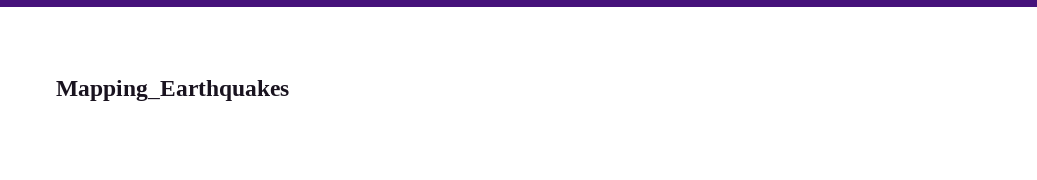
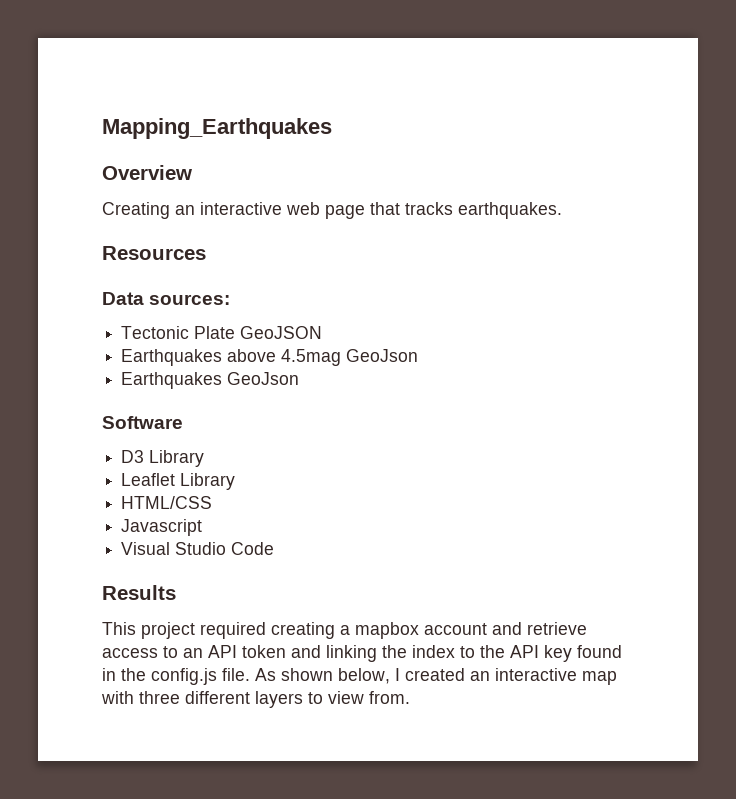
(289, 90) none -> [102,165,192,180] [102,202,562,219] [102,246,206,260] [102,292,231,305] [121,326,323,339] [121,349,419,366] [121,372,300,389] [102,416,183,429] [121,450,205,467] [121,473,236,490] [121,496,213,509] [121,519,203,536] [121,542,275,555] [102,585,176,600] [102,622,587,639] [102,645,622,662] [102,668,617,685] [101,691,410,708] // Overview // Creating an interactive web page that tracks earthquakes. // Resources // Data sources: // Tectonic Plate GeoJSON // Earthquakes above 4.5mag GeoJson // Earthquakes GeoJson // Software // D3 Library // Leaflet Library // HTML/CSS // Javascript // Visual Studio Code // Results // This project required creating a mapbox account and retrieve access to an API token and linking the index to the API key found in the config.js file. As shown below, I created an interactive map with three different layers to view from.

